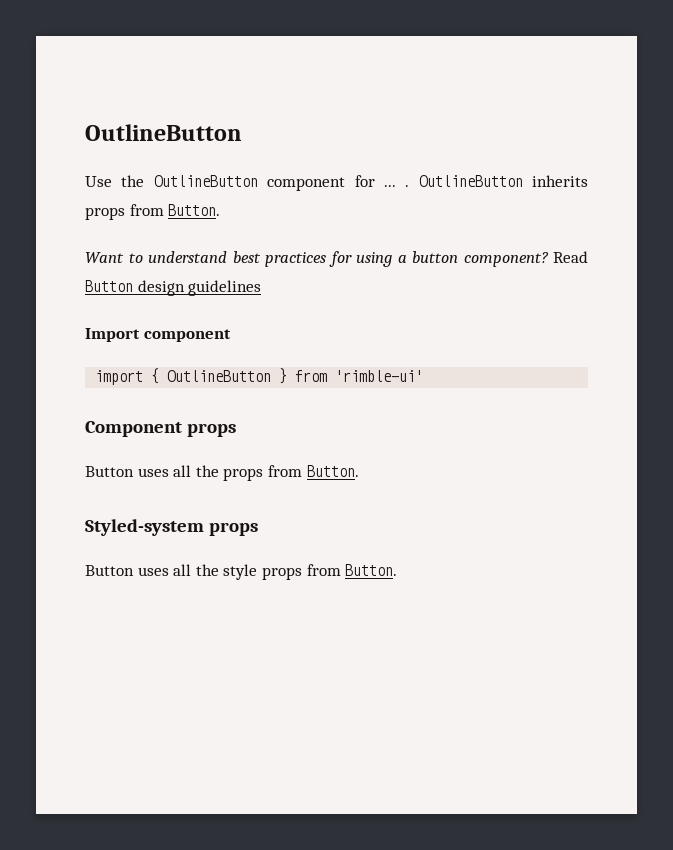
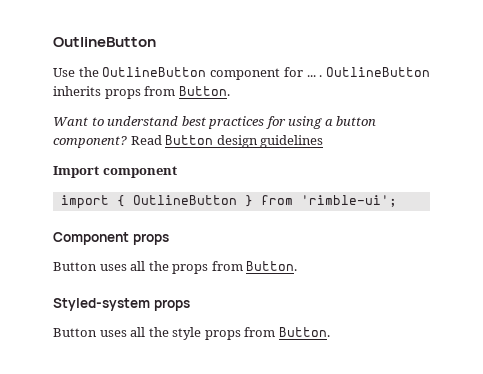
[335,370,424,382] 'rimble-ui' -> [300,195,397,207] 'rimble-ui';

